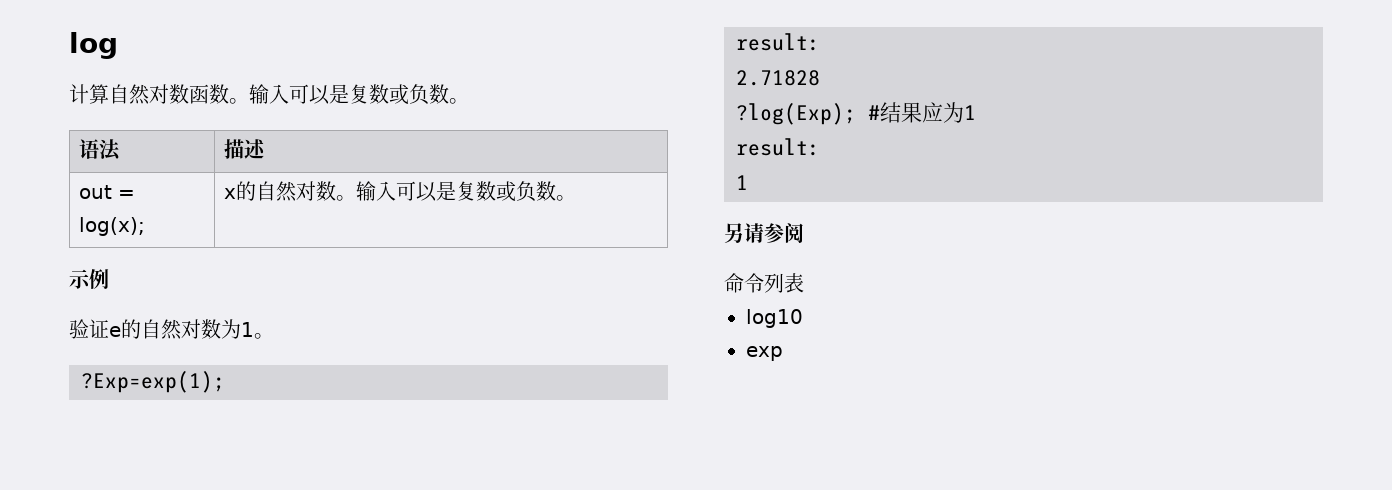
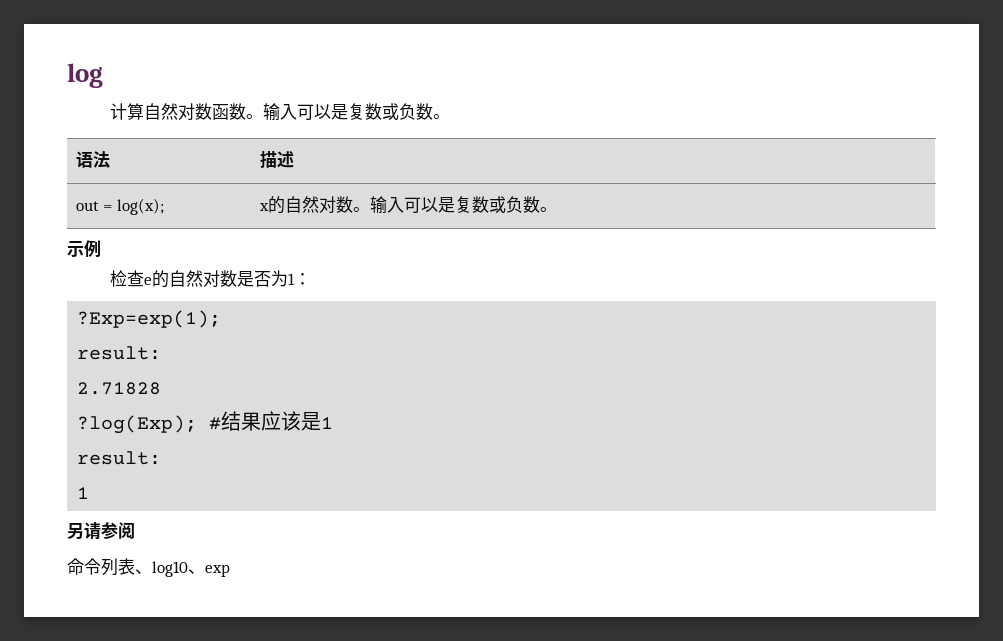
[69,319,109,339] 验证 -> [110,270,145,287] 检查
[221,319,274,339] 为1。 -> [237,270,312,287] 是否为1：
[943,102,964,123] 为 -> [281,411,322,431] 该是
(804, 283) // -> [135,569,152,574] 、
(803, 318) // -> [188,569,205,574] 、

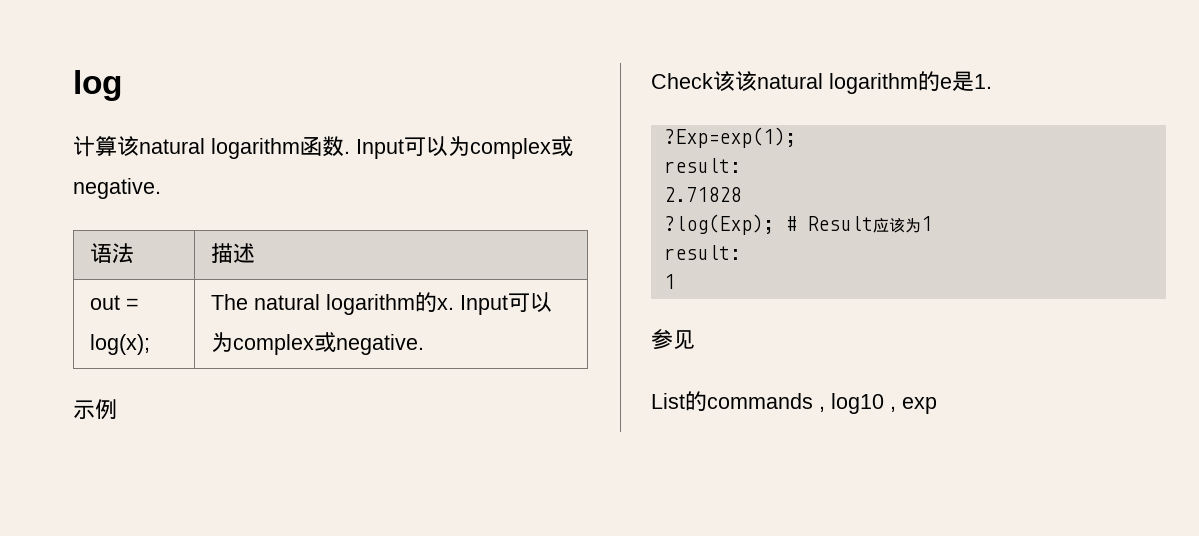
[144,103,451,121] 自然对数函数。输入可以是复数或负数。 -> [117,136,573,159] [73,178,161,199] 该natural logarithm函数. Input可以为complex或negative.
[258,196,557,214] [67,240,101,257] [110,270,312,288] x的自然对数。输入可以是复数或负数。 // 示例 // 检查e的自然对数是否为1： -> [210,292,552,315] [210,332,424,355] [73,399,117,420] [651,71,992,94] The natural logarithm的x. Input可以为complex或negative. // 示例 // Check该该natural logarithm的e是1.
[221,411,322,431] 结果应该是 -> [806,216,921,233] Result应该为
[67,522,135,540] [67,558,205,577] 另请参阅 // 命令列表、log10、 -> [651,329,695,350] [651,391,896,414] 参见 // List的commands , log10 ,

